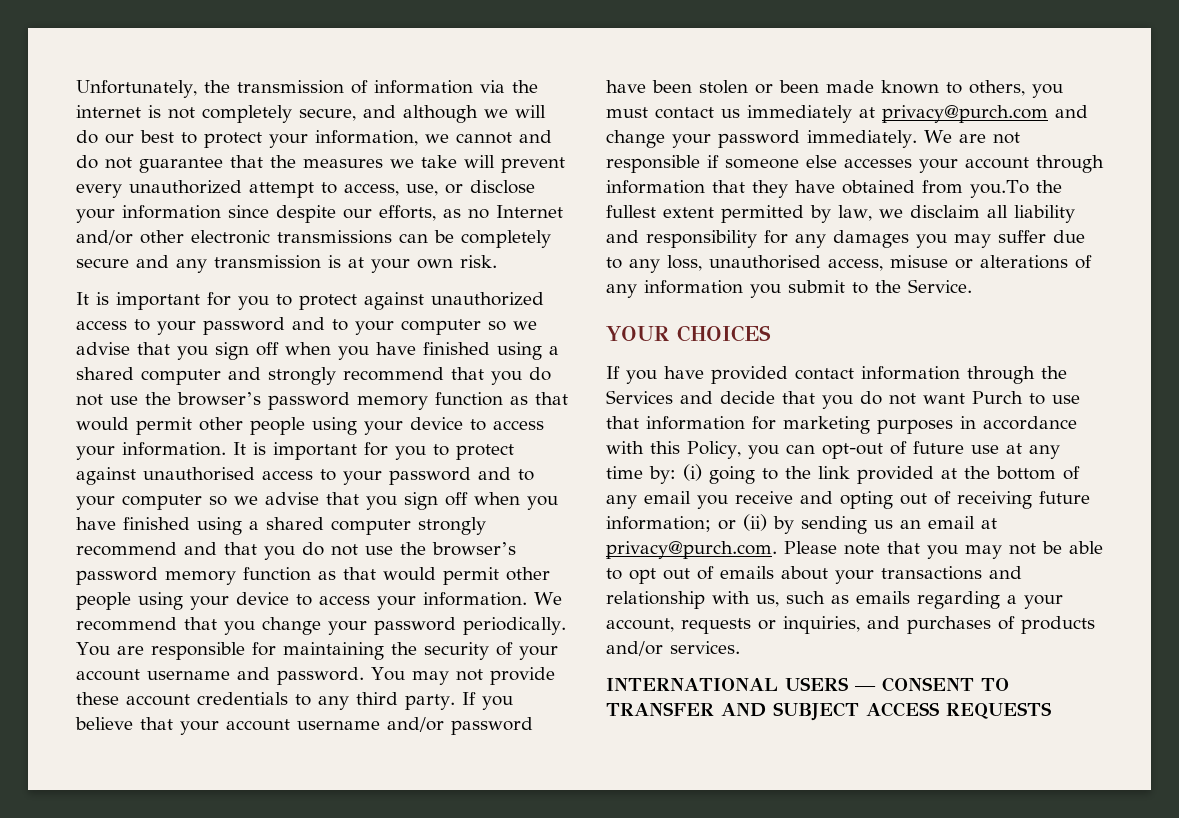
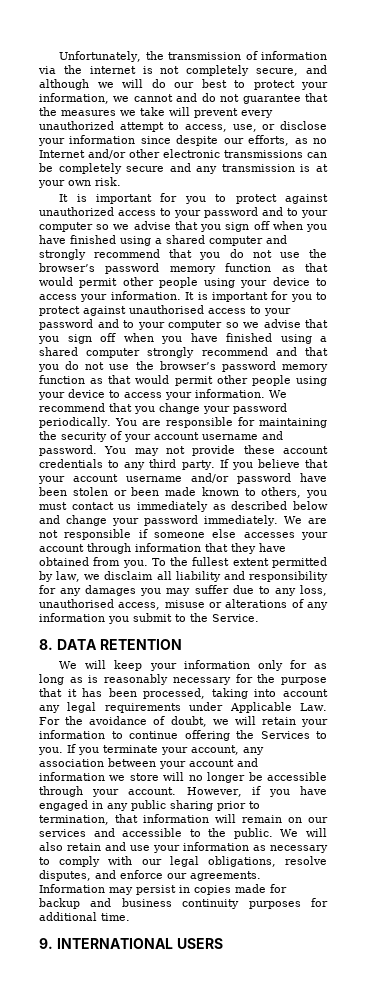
[859,105,1048,123] at privacy@purch.com -> [212,501,328,510] as described below
[970,180,1029,198] you.To -> [122,558,166,568] you. To
[606,325,771,342] [606,366,1067,384] [606,390,1080,409] [606,416,1077,434] [606,441,1060,459] [606,464,1080,484] [606,491,1090,509] [606,514,997,534] [606,541,1103,559] [606,566,1022,584] [606,591,1063,609] [606,616,1095,634] [606,641,740,656] [606,677,1009,692] [606,702,1052,721] YOUR CHOICES // If you have provided contact information through the Services and decide that you do not want Purch to use that information for marketing purposes in accordance with this Policy, you can opt-out of future use at any time by: (i) going to the link provided at the bottom of any email you receive and opting out of receiving future information; or (ii) by sending us an email at privacy@purch.com. Please note that you may not be able to opt out of emails about your transactions and relationship with us, such as emails regarding a your account, requests or inquiries, and purchases of products and/or services. // INTERNATIONAL USERS — CONSENT TO TRANSFER AND SUBJECT ACCESS REQUESTS -> [39,639,182,650] [59,660,327,671] [39,674,327,685] [39,688,328,699] [39,702,328,713] [39,716,328,727] [39,730,327,741] [38,744,264,755] [39,758,258,769] [39,772,327,783] [39,786,327,797] [39,800,260,811] [39,814,328,825] [39,828,327,839] [39,842,328,853] [39,856,327,867] [39,870,261,881] [39,884,287,895] [39,898,328,909] [39,912,130,921] [39,938,223,949] 8. DATA RETENTION // We will keep your information only for as long as is reasonably necessary for the purpose that it has been processed, taking into account any legal requirements under Applicable Law. For the avoidance of doubt, we will retain your information to continue offering the Services to you. If you terminate your account, any association between your account and information we store will no longer be accessible through your account. However, if you have engaged in any public sharing prior to termination, that information will remain on our services and accessible to the public. We will also retain and use your information as necessary to comply with our legal obligations, resolve disputes, and enforce our agreements. Information may persist in copies made for backup and business continuity purposes for additional time. // 9. INTERNATIONAL USERS

